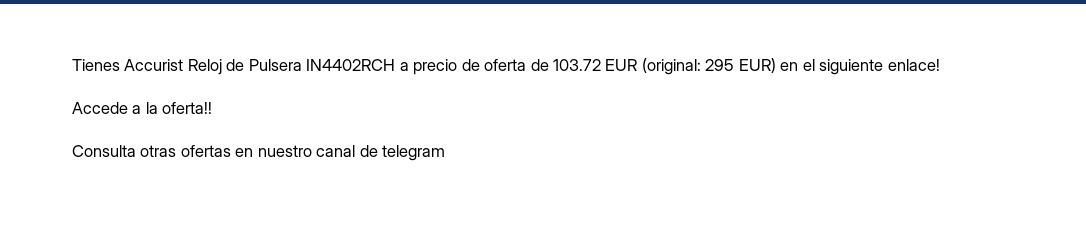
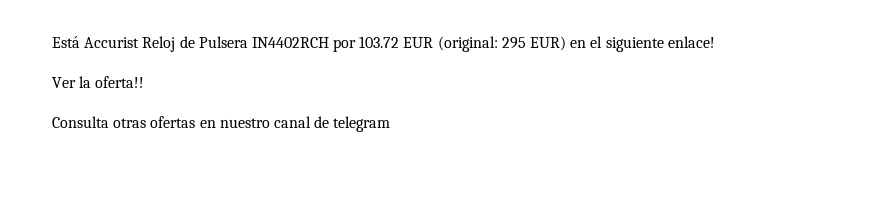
[72,59,120,71] Tienes -> [52,36,80,48] Está
[399,59,549,75] a precio de oferta de -> [333,39,357,52] por
[72,102,142,114] Accede a -> [52,77,76,88] Ver

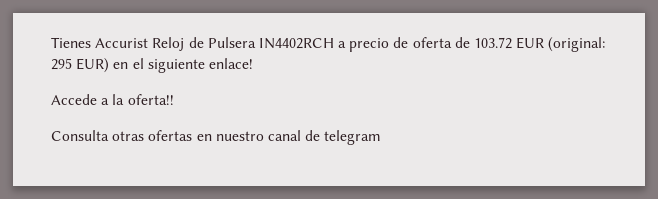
[52,36,80,48] Está -> [51,37,91,48] Tienes
[333,39,357,52] por -> [338,37,470,52] a precio de oferta de
[52,77,76,88] Ver -> [51,94,110,105] Accede a

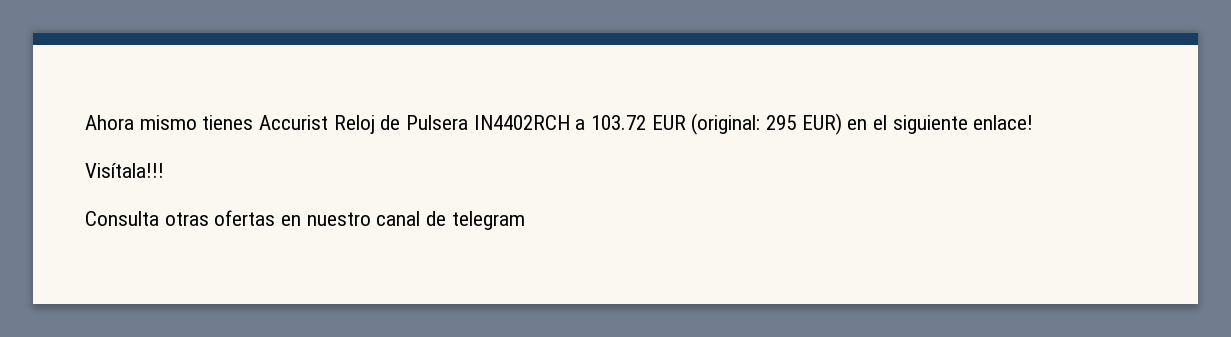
[51,37,91,48] Tienes -> [85,115,254,130] Ahora mismo tienes
[349,37,470,52] precio de oferta de -> (586, 124) none
[51,94,174,105] Accede a la oferta!! -> [85,163,164,178] Visítala!!!

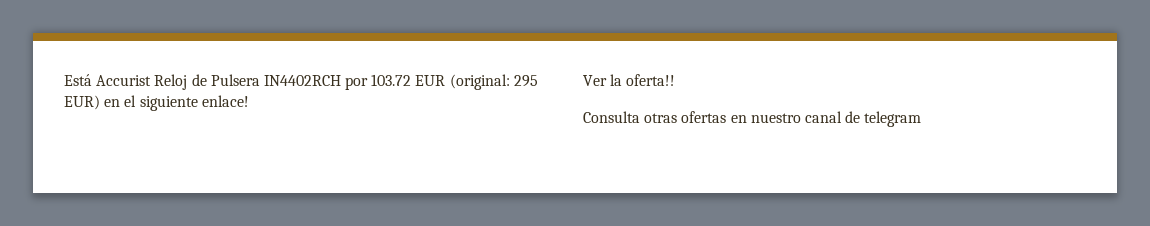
[85,115,254,130] Ahora mismo tienes -> [64,74,92,86] Está
[575,119,586,130] a -> [345,77,369,90] por
[85,163,164,178] Visítala!!! -> [583,74,676,86] Ver la oferta!!

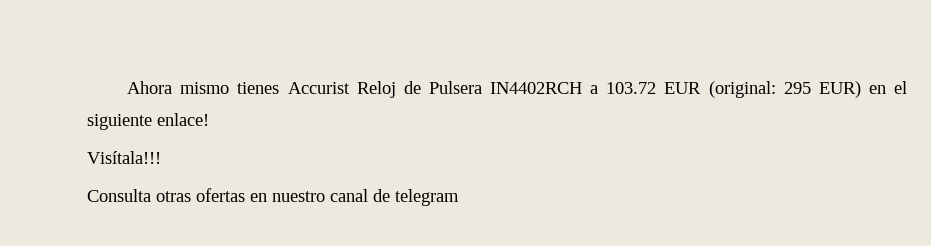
[64,74,92,86] Está -> [127,81,280,94] Ahora mismo tienes
[345,77,369,90] por -> [590,85,599,94] a
[583,74,676,86] Ver la oferta!! -> [87,151,161,164] Visítala!!!

